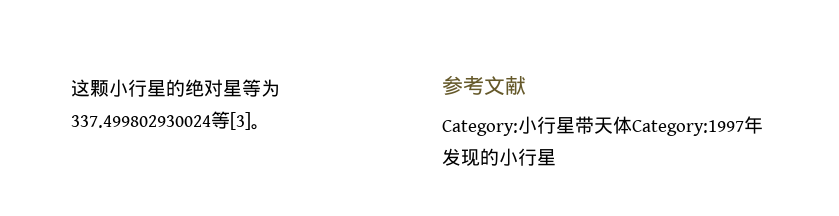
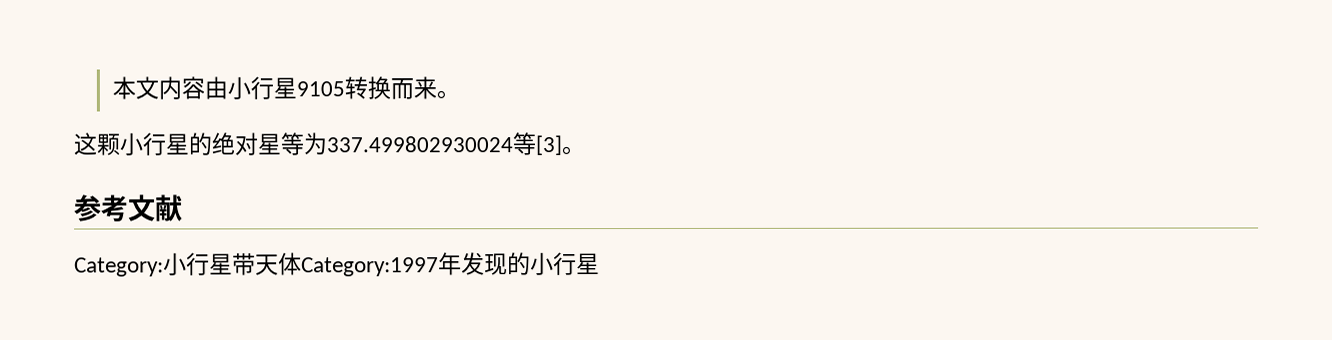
(71, 88) none -> [111,76,460,100] 本文内容由小行星9105转换而来。 //

